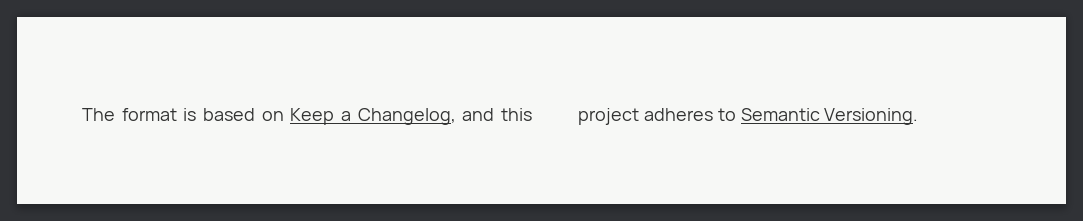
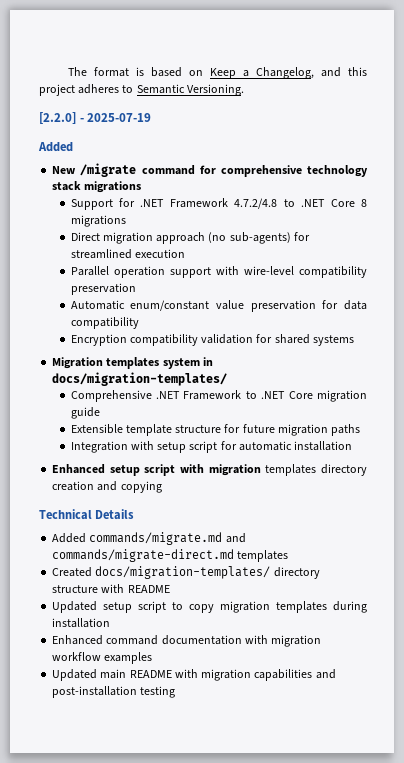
(919, 116) none -> [39,112,152,124] [38,142,73,152] [52,163,369,177] [52,181,142,193] [70,198,367,210] [70,215,126,227] [70,232,310,244] [70,249,185,259] [70,266,367,278] [70,283,136,295] [70,300,367,312] [70,317,139,329] [70,334,354,346] [52,357,213,369] [52,372,228,386] [70,390,368,402] [70,407,100,419] [70,424,361,436] [70,441,353,453] [52,464,367,476] [52,481,162,493] [39,509,135,520] [52,532,246,545] [52,549,289,562] [52,566,320,579] [52,584,170,593] [52,601,367,613] [52,618,111,628] [52,635,322,647] [52,652,153,664] [52,669,336,681] [52,686,176,698] // [2.2.0] - 2025-07-19 // Added // New /migrate command for comprehensive technology stack migrations // Support for .NET Framework 4.7.2/4.8 to .NET Core 8 migrations // Direct migration approach (no sub-agents) for streamlined execution // Parallel operation support with wire-level compatibility preservation // Automatic enum/constant value preservation for data compatibility // Encryption compatibility validation for shared systems // Migration templates system in docs/migration-templates/ // Comprehensive .NET Framework to .NET Core migration guide // Extensible template structure for future migration paths // Integration with setup script for automatic installation // Enhanced setup script with migration templates directory creation and copying // Technical Details // Added commands/migrate.md and commands/migrate-direct.md templates // Created docs/migration-templates/ directory structure with README // Updated setup script to copy migration templates during installation // Enhanced command documentation with migration workflow examples // Updated main README with migration capabilities and post-installation testing

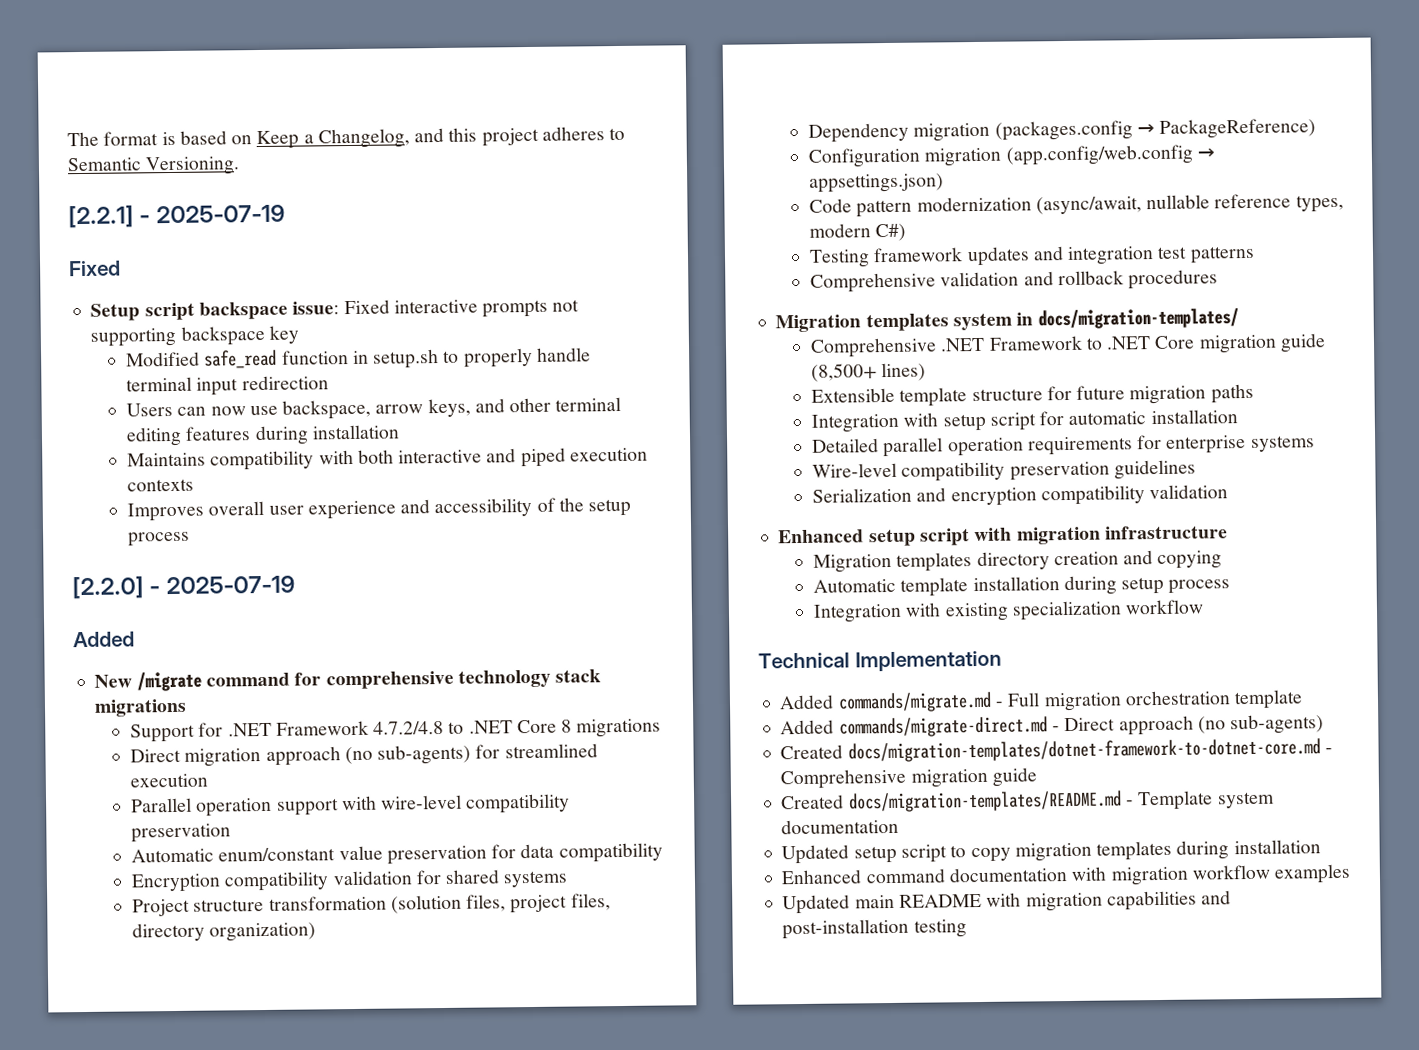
(244, 90) none -> [68,204,285,229] [69,260,121,277] [90,299,580,321] [90,325,299,347] [125,347,591,369] [125,375,329,396] [125,396,622,420] [125,424,400,447] [126,447,648,471] [126,478,194,492] [126,497,632,522] [127,531,190,547] // [2.2.1] - 2025-07-19 // Fixed // Setup script backspace issue: Fixed interactive prompts not supporting backspace key // Modified safe_read function in setup.sh to properly handle terminal input redirection // Users can now use backspace, arrow keys, and other terminal editing features during installation // Maintains compatibility with both interactive and piped execution contexts // Improves overall user experience and accessibility of the setup process
(354, 340) none -> [131,893,611,917] [131,922,317,942] [807,118,1317,143] [807,144,1215,168] [808,173,944,193] [808,193,1344,218] [808,223,907,242] [808,245,1255,268] [809,269,1219,293] // Project structure transformation (solution files, project files, directory organization) // Dependency migration (packages.config → PackageReference) // Configuration migration (app.config/web.config → appsettings.json) // Code pattern modernization (async/await, nullable reference types, modern C#) // Testing framework updates and integration test patterns // Comprehensive validation and rollback procedures
(100, 413) none -> [810,362,927,382] (8,500+ lines)
(353, 446) none -> [811,434,1315,458] [811,459,1196,482] [811,484,1229,507] // Detailed parallel operation requirements for enterprise systems // Wire-level compatibility preservation guidelines // Serialization and encryption compatibility validation
(261, 470) none -> [1104,525,1228,540] [812,553,892,573] infrastructure // Migration
(162, 487) none -> [812,575,1231,597] [812,599,1205,623] // Automatic template installation during setup process // Integration with existing specialization workflow
[95,509,135,520] Details -> [854,650,1002,672] Implementation
[225,533,246,543] [52,549,289,562] [52,566,320,579] [52,584,170,593] and commands/migrate-direct.md templates // Created docs/migration-templates/ directory structure with README -> [994,689,1304,712] [780,714,1325,738] [780,738,1333,763] [780,767,1037,790] [781,790,1275,813] [781,818,900,835] - Full migration orchestration template // Added commands/migrate-direct.md - Direct approach (no sub-agents) // Created docs/migration-templates/dotnet-framework-to-dotnet-core.md - Comprehensive migration guide // Created docs/migration-templates/README.md - Template system documentation

